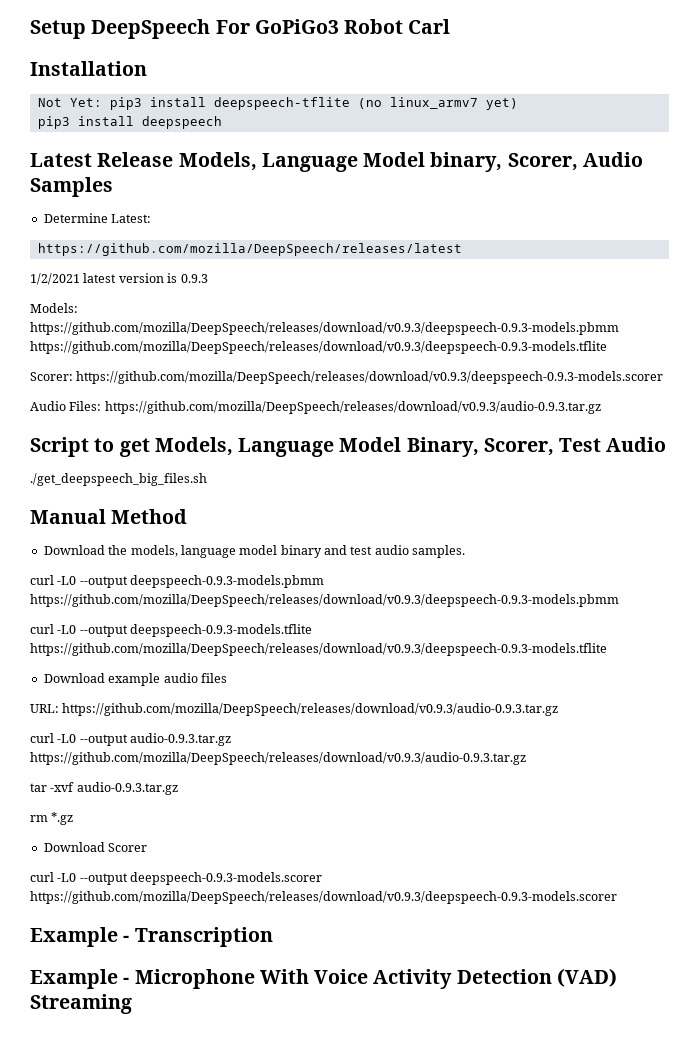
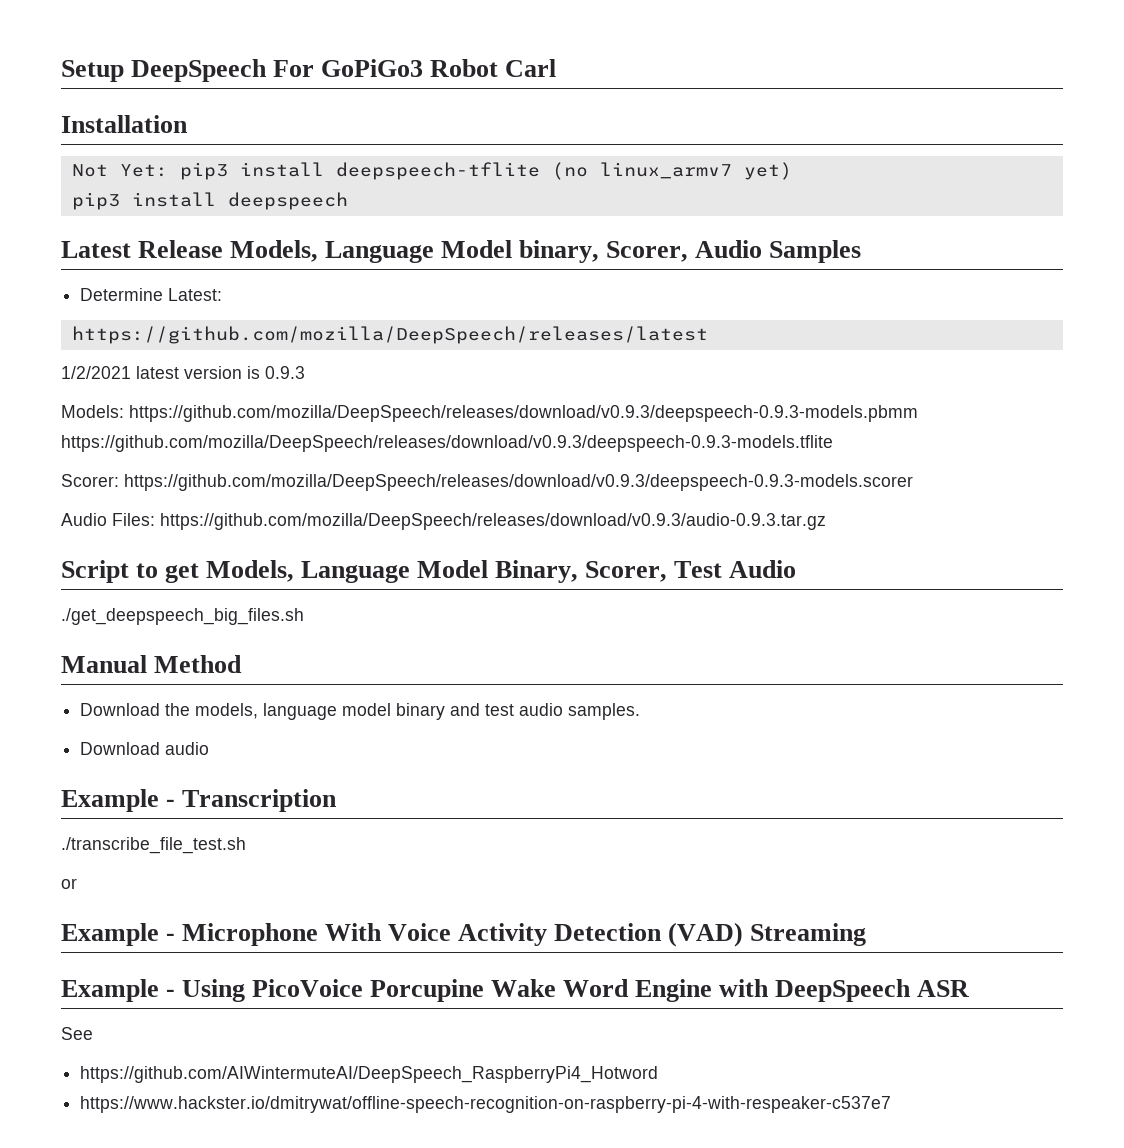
[30,575,325,588] [30,594,619,607] [30,624,313,637] [30,643,607,656] [43,673,227,686] [30,703,559,716] [30,733,232,746] [30,752,526,765] [30,782,178,795] [30,812,74,825] [43,842,148,852] [30,872,323,885] [30,891,617,904] // curl -L0 --output deepspeech-0.9.3-models.pbmm https://github.com/mozilla/DeepSpeech/releases/download/v0.9.3/deepspeech-0.9.3-models.pbmm // curl -L0 --output deepspeech-0.9.3-models.tflite https://github.com/mozilla/DeepSpeech/releases/download/v0.9.3/deepspeech-0.9.3-models.tflite // Download example audio files // URL: https://github.com/mozilla/DeepSpeech/releases/download/v0.9.3/audio-0.9.3.tar.gz // curl -L0 --output audio-0.9.3.tar.gz https://github.com/mozilla/DeepSpeech/releases/download/v0.9.3/audio-0.9.3.tar.gz // tar -xvf audio-0.9.3.tar.gz // rm *.gz // Download Scorer // curl -L0 --output deepspeech-0.9.3-models.scorer https://github.com/mozilla/DeepSpeech/releases/download/v0.9.3/deepspeech-0.9.3-models.scorer -> [80,742,210,755] // Download audio
(273, 937) none -> [61,837,246,854] [61,878,77,889] // ./transcribe_file_test.sh // or
(132, 1004) none -> [61,979,970,1002] [61,1027,93,1040] [80,1066,659,1083] [80,1096,892,1113] // Example - Using PicoVoice Porcupine Wake Word Engine with DeepSpeech ASR // See // https://github.com/AIWintermuteAI/DeepSpeech_RaspberryPi4_Hotword // https://www.hackster.io/dmitrywat/offline-speech-recognition-on-raspberry-pi-4-with-respeaker-c537e7

